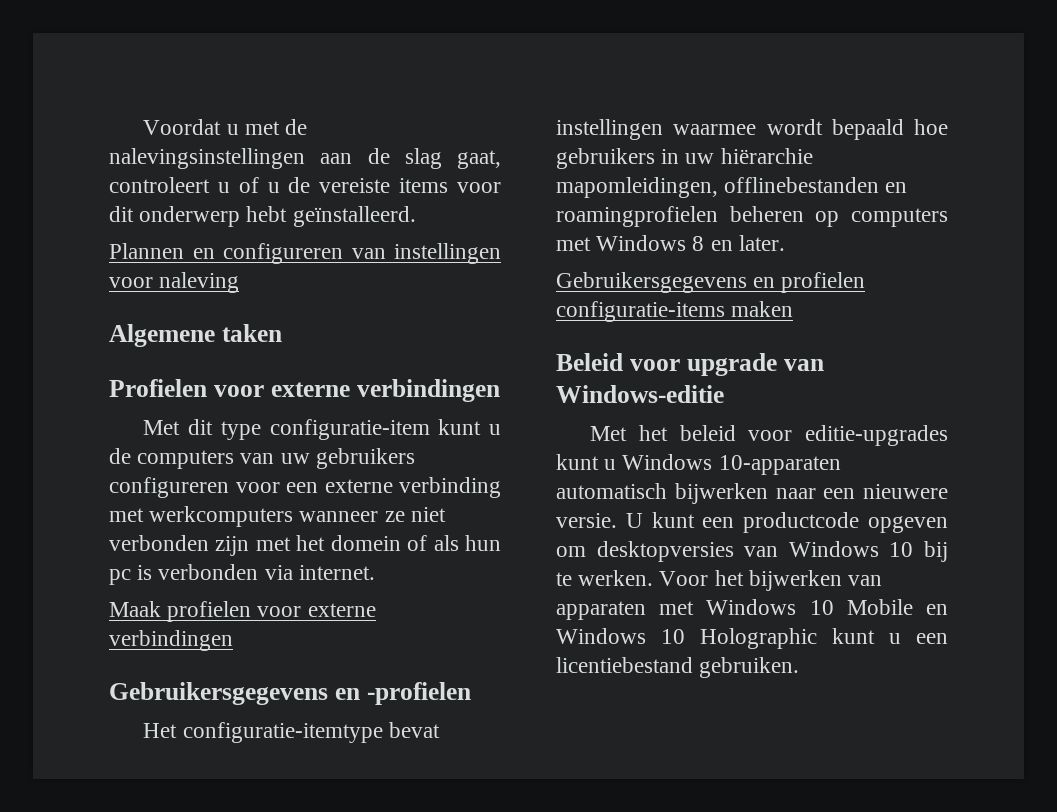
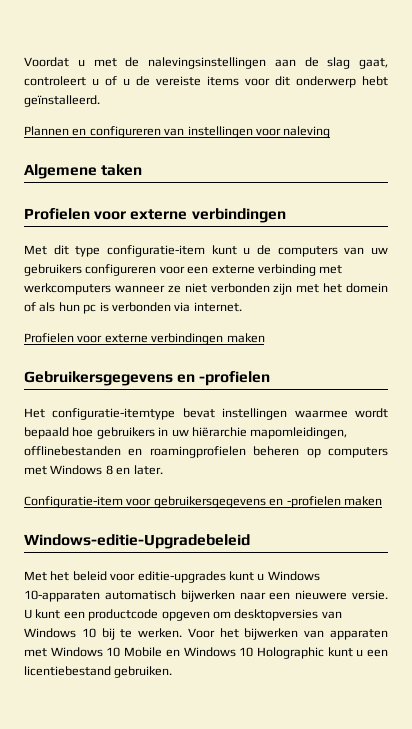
[109,601,376,622] [109,630,233,651] Maak profielen voor externe verbindingen -> [24,333,265,345] Profielen voor externe verbindingen maken
[556,272,866,293] [556,301,794,322] [556,353,824,376] [556,385,724,403] Gebruikersgegevens en profielen configuratie-items maken // Beleid voor upgrade van Windows-editie -> [24,496,382,508] [24,534,250,549] Configuratie-item voor gebruikersgegevens en -profielen maken // Windows-editie-Upgradebeleid

